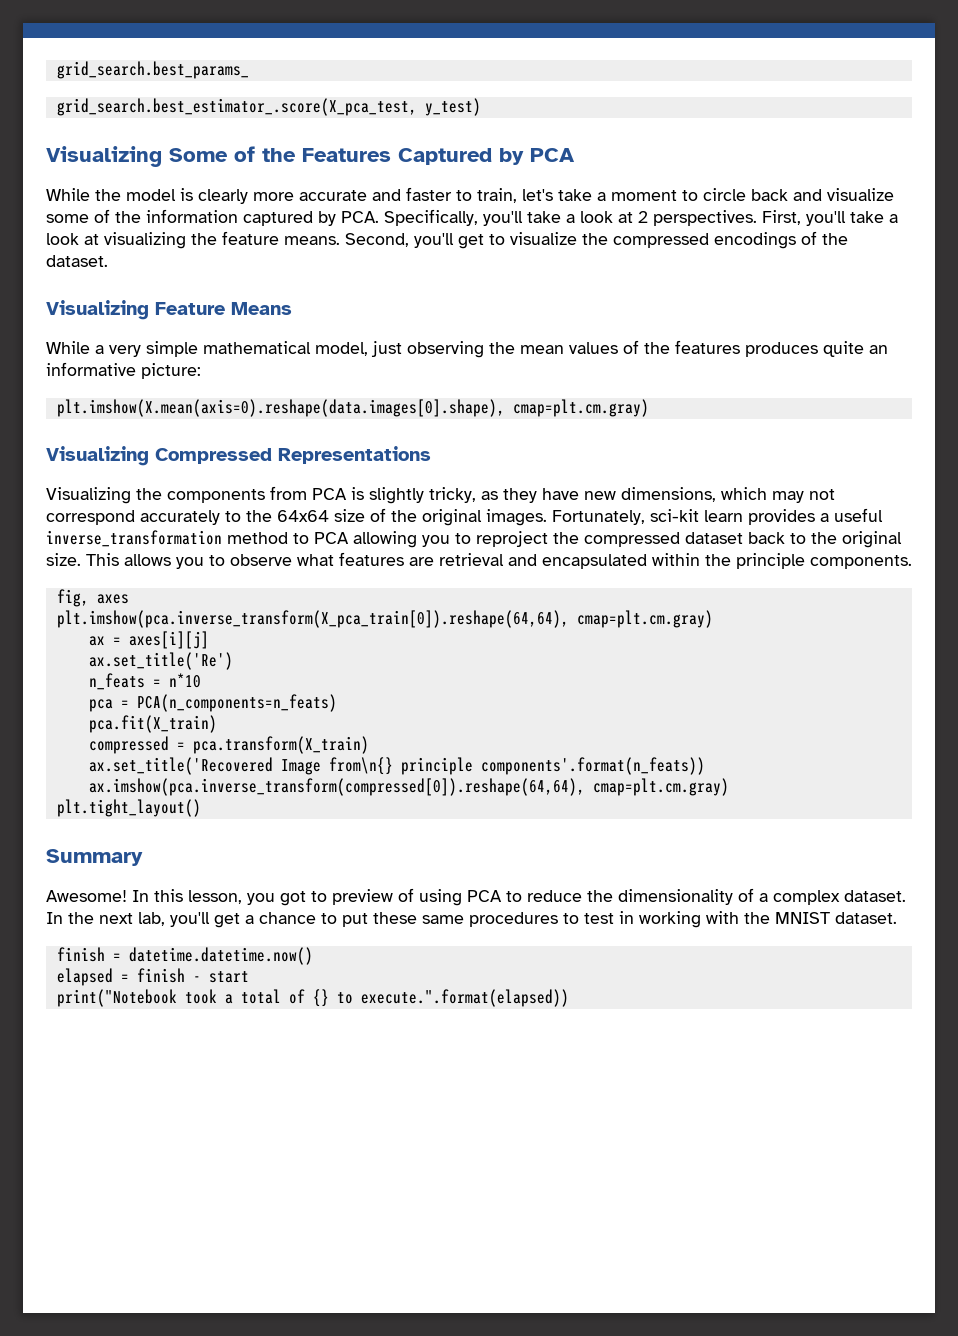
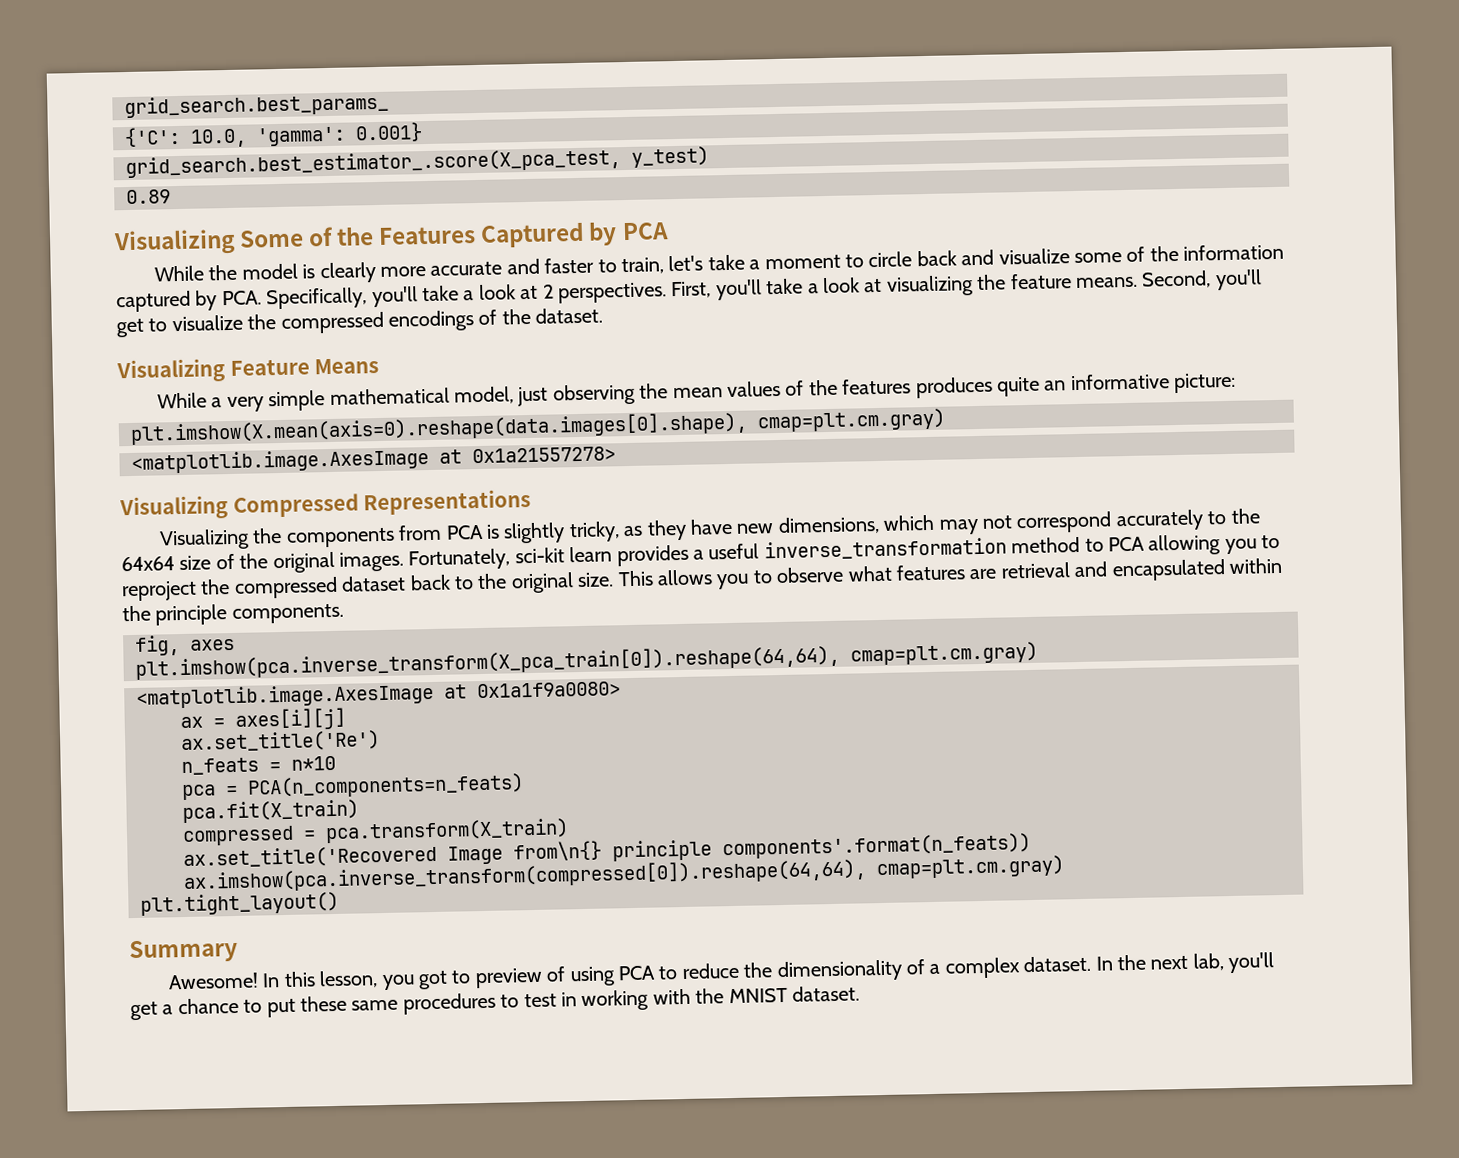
(249, 70) none -> [124,122,423,148] // {'C': 10.0, 'gamma': 0.001}
(481, 107) none -> [126,189,171,205] // 0.89
(649, 408) none -> [131,446,616,474] // <matplotlib.image.AxesImage at 0x1a21557278>
(713, 619) none -> [136,681,621,709] // <matplotlib.image.AxesImage at 0x1a1f9a0080>
[56,947,313,965] [56,968,249,986] [56,989,569,1007] // finish = datetime.datetime.now() // elapsed = finish - start // print("Notebook took a total of {} to execute.".format(elapsed)) -> (860, 993) none

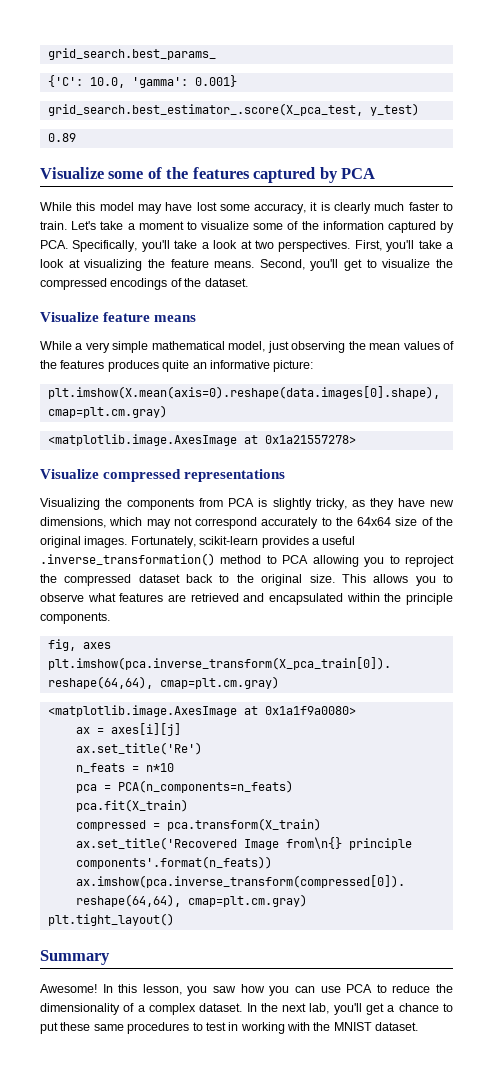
[113,221,669,257] [153,255,704,284] Visualizing Some of the Features Captured by PCA // While the model is clearly more accurate and faster to train, let's -> [40,167,376,183] [40,202,454,214] [40,221,97,230] Visualize some of the features captured by PCA // While this model may have lost some accuracy, it is clearly much faster to train. Let's
[868,249,995,268] circle back and -> (197, 225) none
[542,284,554,299] 2 -> [254,240,274,249] two
[116,357,380,384] Visualizing Feature Means -> [40,312,197,322] Visualize feature means
[119,488,532,521] Visualizing Compressed Representations -> [40,469,286,482] Visualize compressed representations
[514,546,613,564] sci-kit learn -> [199,536,259,545] scikit-learn
[763,537,1007,561] inverse_transformation -> [40,553,215,566] .inverse_transformation()
[1000,562,1071,579] retrieval -> [190,593,239,602] retrieved
[417,966,616,990] got to preview of using -> [213,984,341,996] saw how you can use

